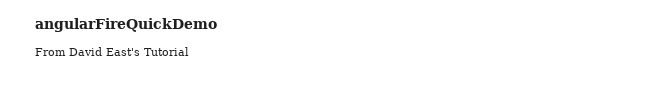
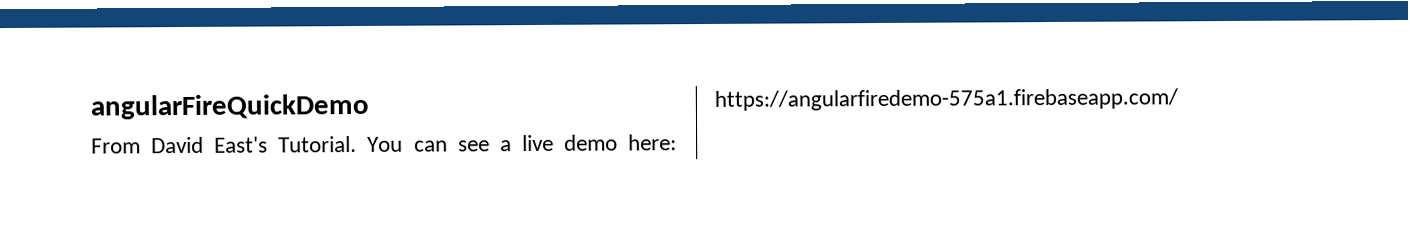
[144,47,189,56] Tutorial -> [278,134,678,153] [714,88,1178,111] Tutorial. You can see a live demo here: https://angularfiredemo-575a1.firebaseapp.com/

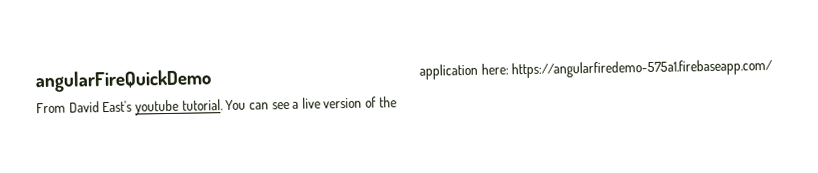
[278,136,358,153] Tutorial. -> [134,99,223,116] youtube tutorial.
[563,134,618,151] demo -> [323,96,397,109] [419,63,478,80] version of the application

